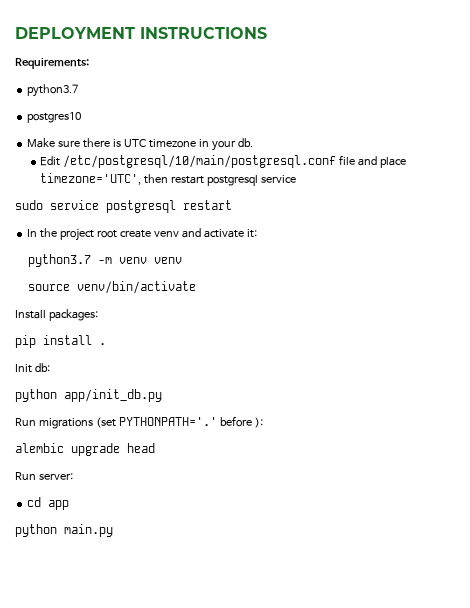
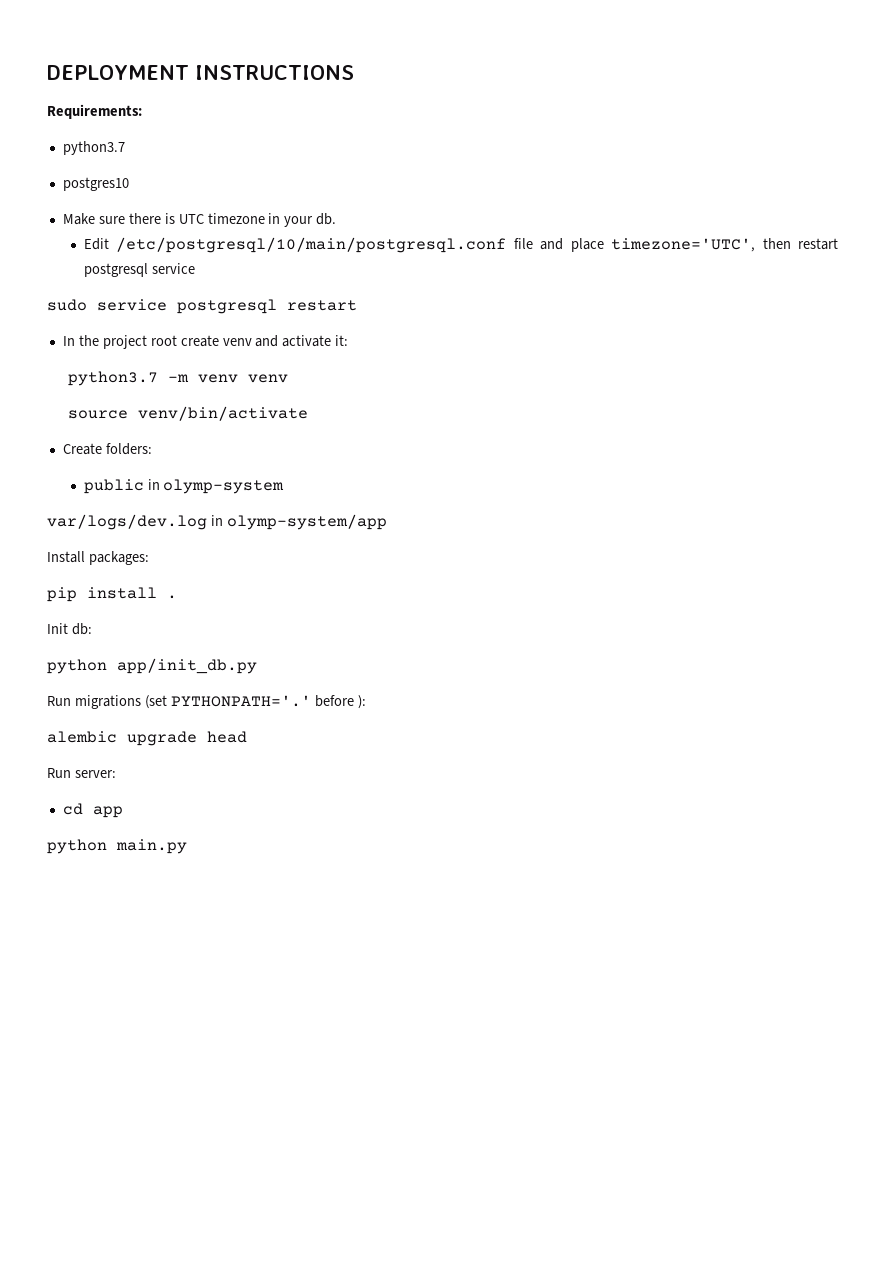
(197, 287) none -> [62,443,152,455] [83,479,285,494] [47,514,387,530] // Create folders: // public in olymp-system // var/logs/dev.log in olymp-system/app

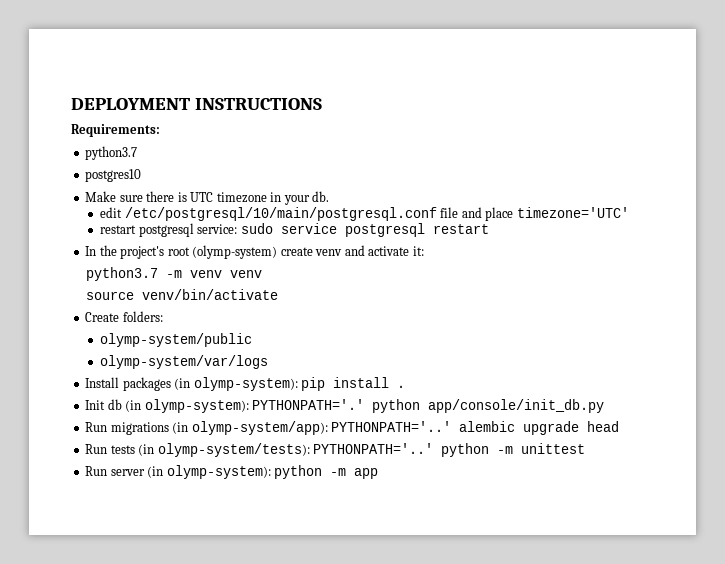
[83,238,109,250] Edit -> [100,207,123,218] edit
[611,238,791,252] timezone='UTC', then -> [516,207,629,218] timezone='UTC' //
[151,263,195,274] service // -> [197,224,238,234] service:
[102,335,177,349] project root -> [120,245,278,259] project's root (olymp-system)
[83,479,285,494] [47,514,387,530] [47,551,149,565] [47,587,177,602] [47,623,92,635] [47,658,257,674] [47,695,366,709] [47,731,247,746] [47,768,116,778] [62,803,83,815] public in olymp-system // var/logs/dev.log in olymp-system/app // Install packages: // pip install . // Init db: // python app/init_db.py // Run migrations (set PYTHONPATH='.' before ): // alembic upgrade head // Run server: // cd -> [100,333,253,347] [100,355,269,369] [85,377,406,391] [85,399,605,413] [85,421,620,435] [85,443,586,457] [85,465,347,479] olymp-system/public // olymp-system/var/logs // Install packages (in olymp-system): pip install . // Init db (in olymp-system): PYTHONPATH='.' python app/console/init_db.py // Run migrations (in olymp-system/app): PYTHONPATH='..' alembic upgrade head // Run tests (in olymp-system/tests): PYTHONPATH='..' python -m unittest // Run server (in olymp-system): python -m
[47,839,187,854] // python main.py -> (379, 473) none

